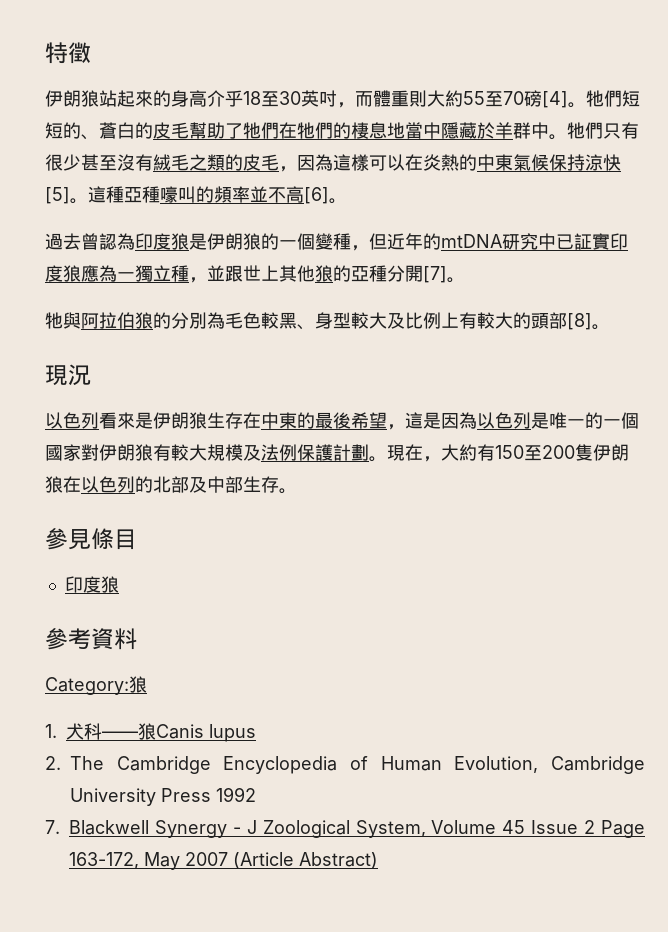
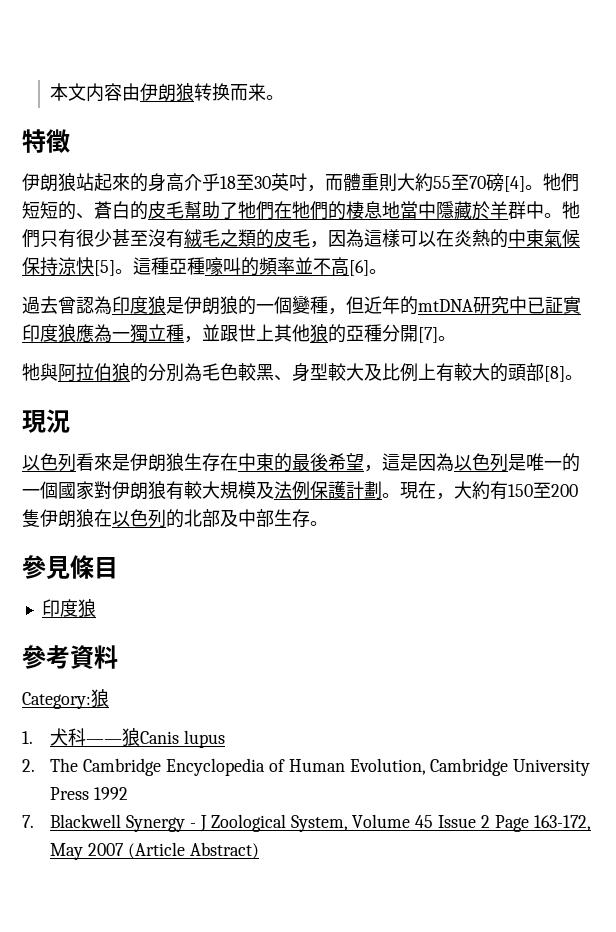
(45, 53) none -> [50,83,285,102] 本文内容由伊朗狼转换而来。 //

